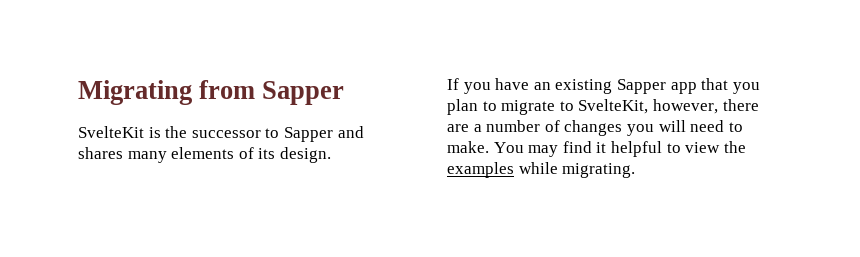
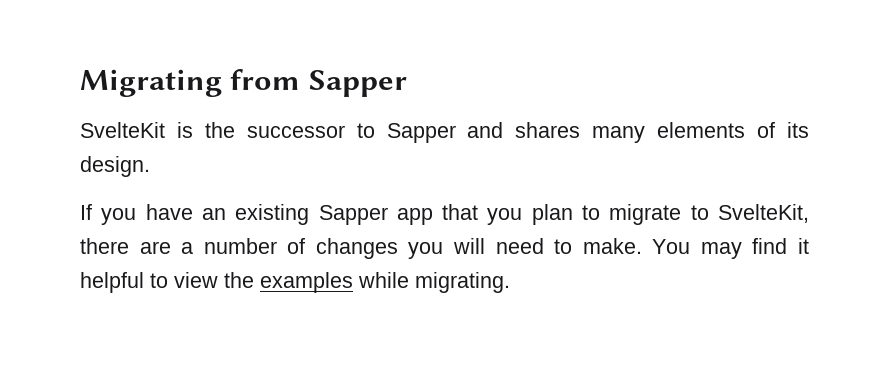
[652,99,718,114] however, -> (809, 213) none

